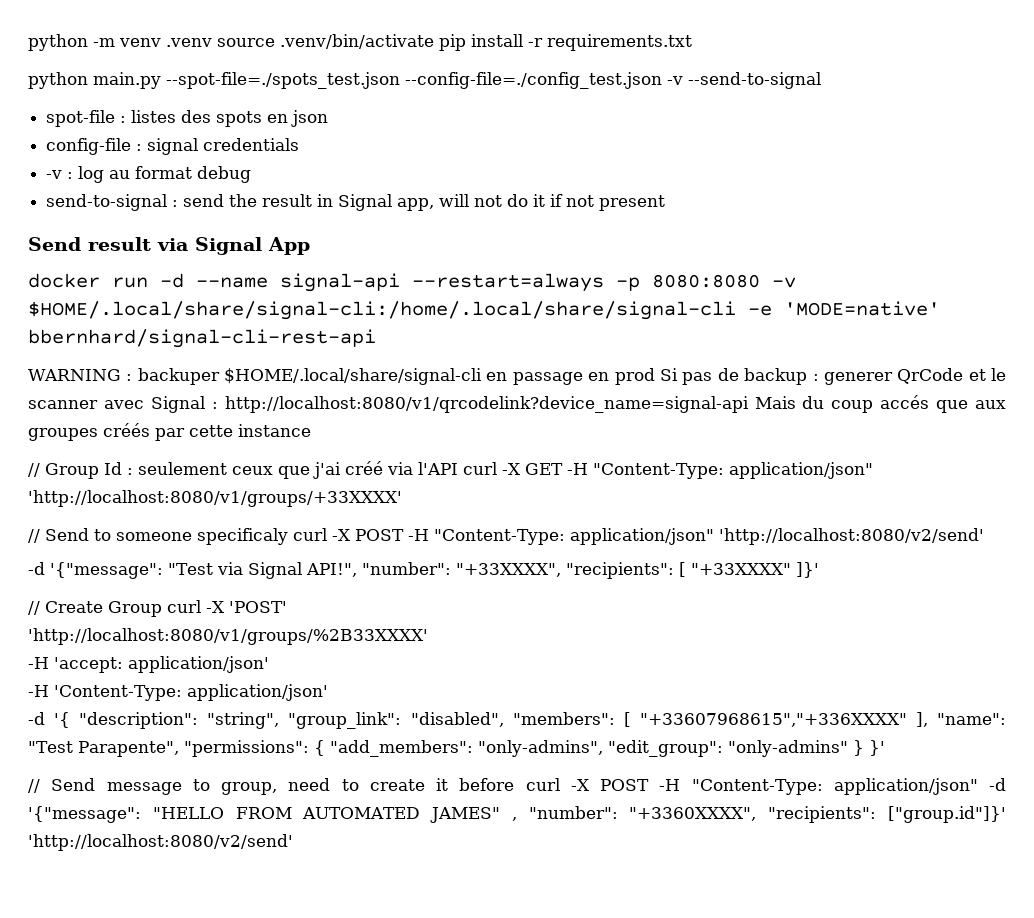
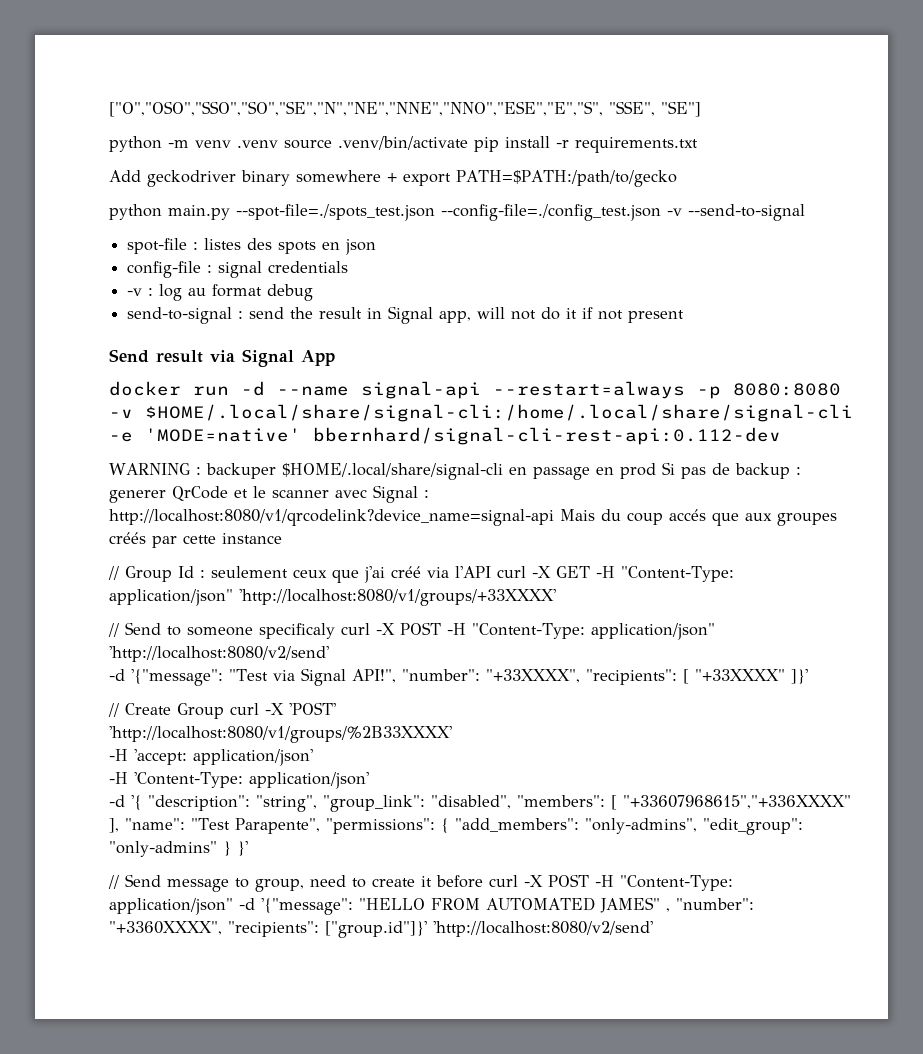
(28, 42) none -> [109,101,701,117] ["O","OSO","SSO","SO","SE","N","NE","NNE","NNO","ESE","E","S", "SSE", "SE"] //
(692, 42) none -> [109,170,677,187] // Add geckodriver binary somewhere + export PATH=$PATH:/path/to/gecko
[28,329,376,348] bbernhard/signal-cli-rest-api -> [313,427,781,445] bbernhard/signal-cli-rest-api:0.112-dev

